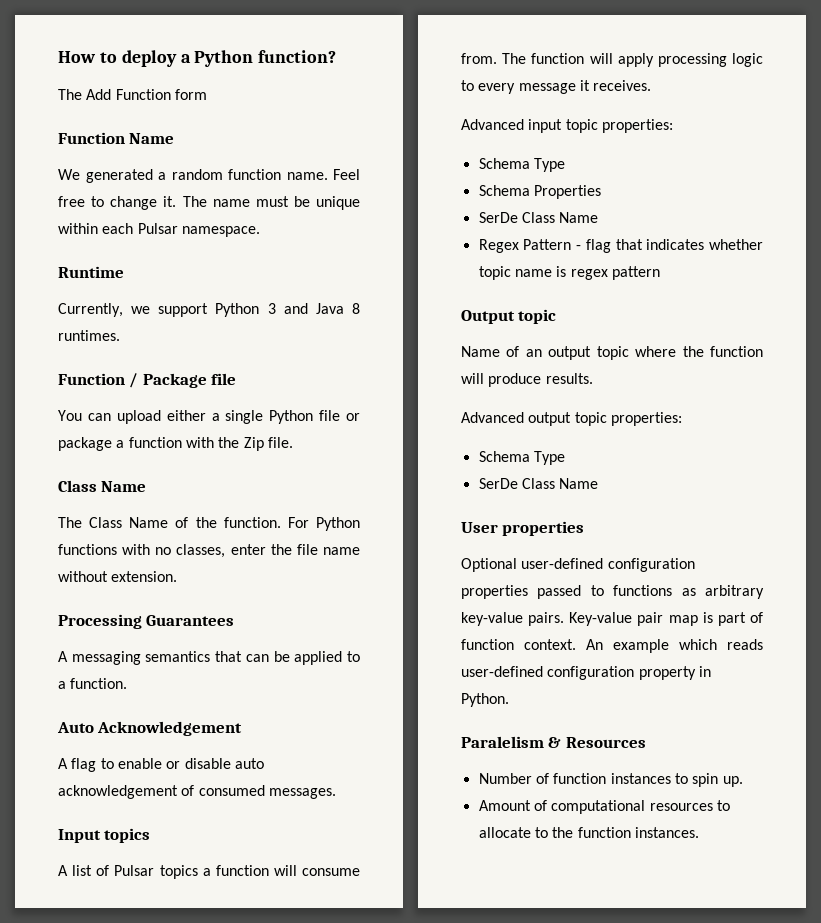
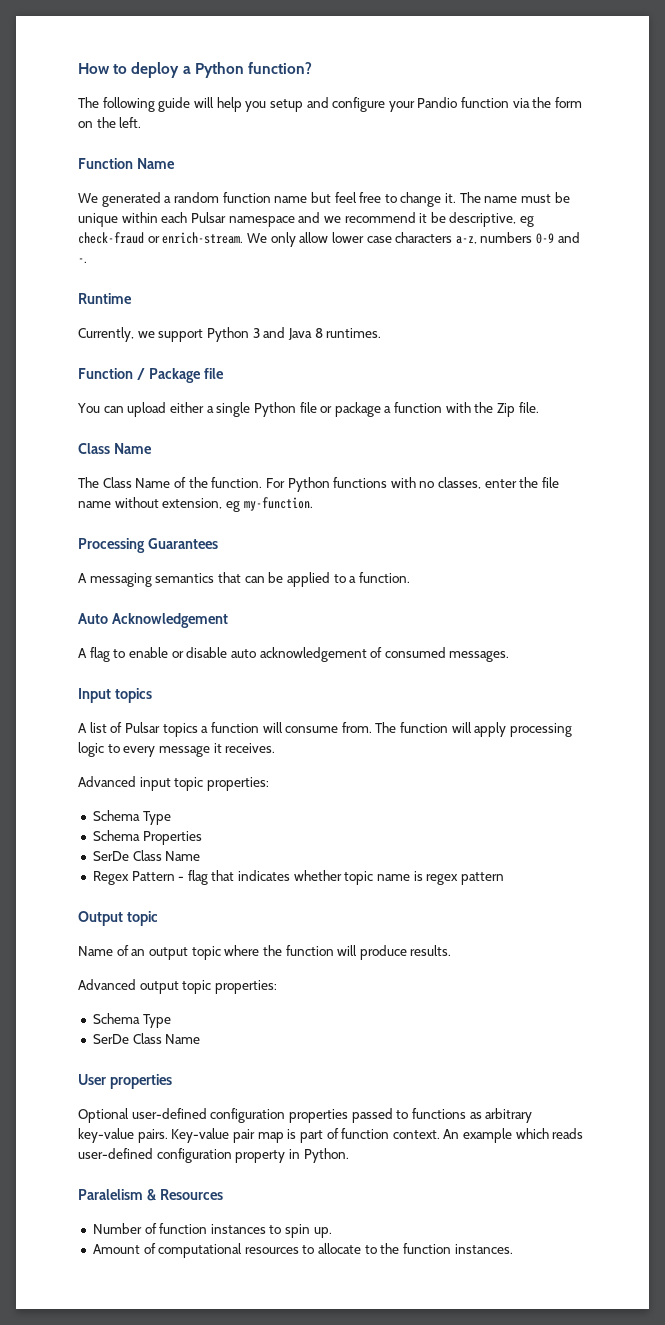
[86,89,207,100] Add Function form -> [102,97,583,112] [78,117,142,128] following guide will help you setup and configure your Pandio function via the form on the left.
[286,169,360,180] name. Feel -> [274,192,357,203] name but feel
[181,226,260,237] namespace. -> [228,212,535,227] [78,232,580,247] [78,258,87,263] namespace and we recommend it be descriptive, eg check-fraud or enrich-stream. We only allow lower case characters a-z, numbers 0-9 and -.
[111,571,178,582] extension. -> [162,497,313,512] extension, eg my-function.

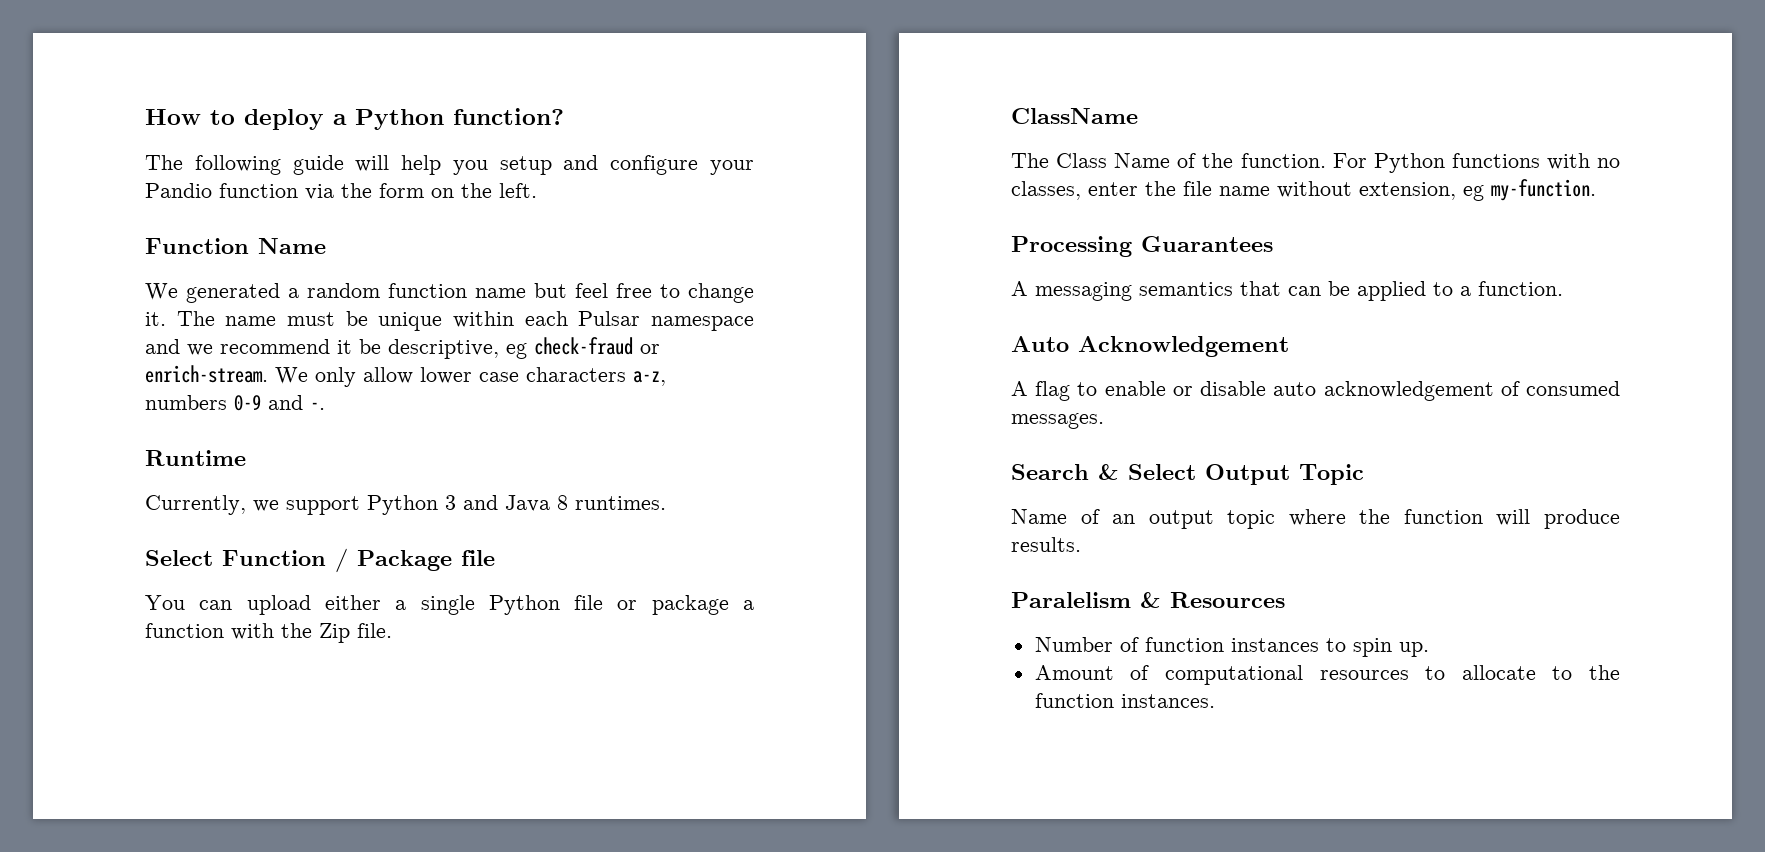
(382, 333) none -> [145,550,213,566] Select
[78,443,152,454] Class Name -> [1011,108,1138,124] ClassName
[78,688,152,703] [78,722,573,737] [78,742,276,757] [78,776,269,791] [92,810,172,825] [92,830,202,845] [92,850,201,861] [92,870,504,885] [78,911,158,926] Input topics // A list of Pulsar topics a function will consume from. The function will apply processing logic to every message it receives. // Advanced input topic properties: // Schema Type // Schema Properties // SerDe Class Name // Regex Pattern - flag that indicates whether topic name is regex pattern // Output topic -> [1011,464,1364,485] Search & Select Output Topic
[78,979,277,994] [92,1013,172,1028] [92,1033,201,1044] [78,1074,172,1089] [78,1108,533,1123] [78,1128,584,1143] [78,1148,349,1163] // Advanced output topic properties: // Schema Type // SerDe Class Name // User properties // Optional user-defined configuration properties passed to functions as arbitrary key-value pairs. Key-value pair map is part of function context. An example which reads user-defined configuration property in Python. -> (1081, 544) none

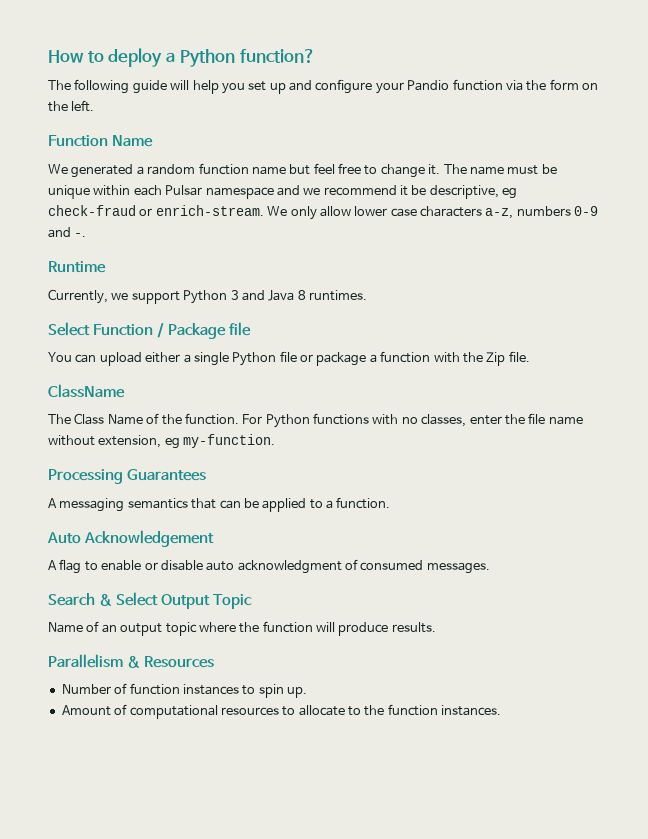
[499,156,552,175] setup -> [248,81,286,94] set up
[1323,381,1494,401] acknowledgement -> [237,560,342,574] acknowledgment
[1011,592,1131,608] Paralelism -> [48,654,123,668] Parallelism

